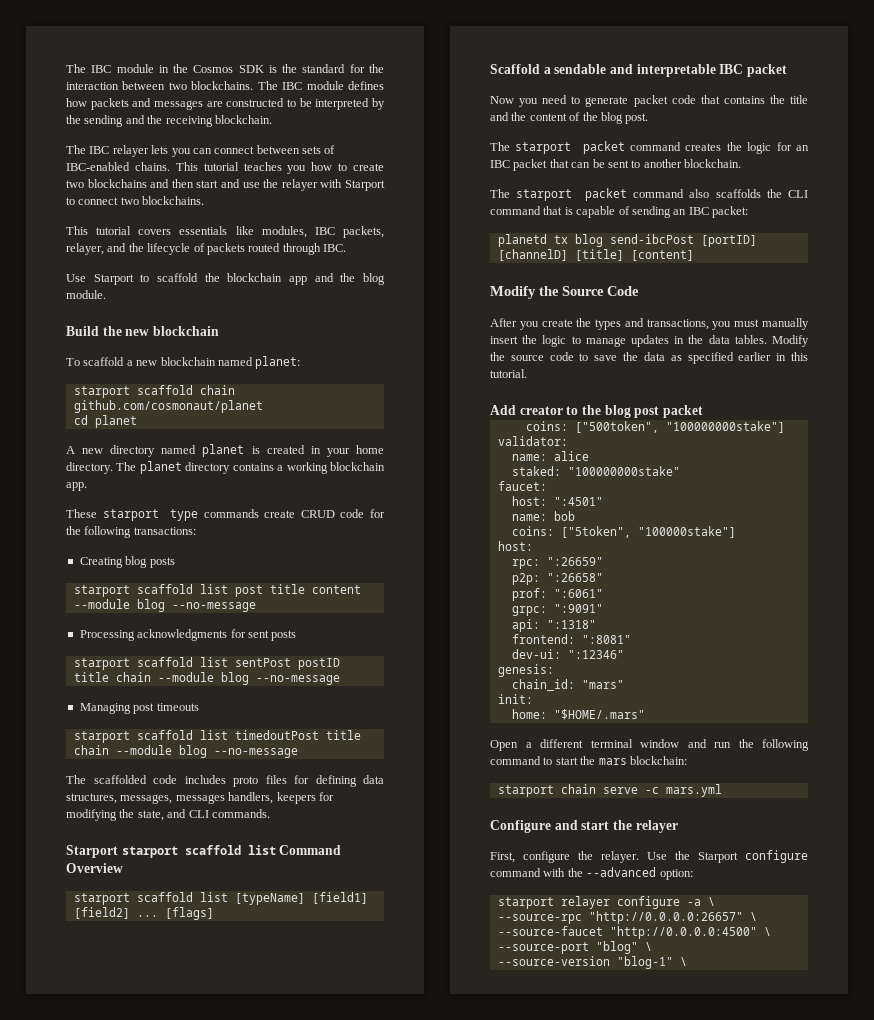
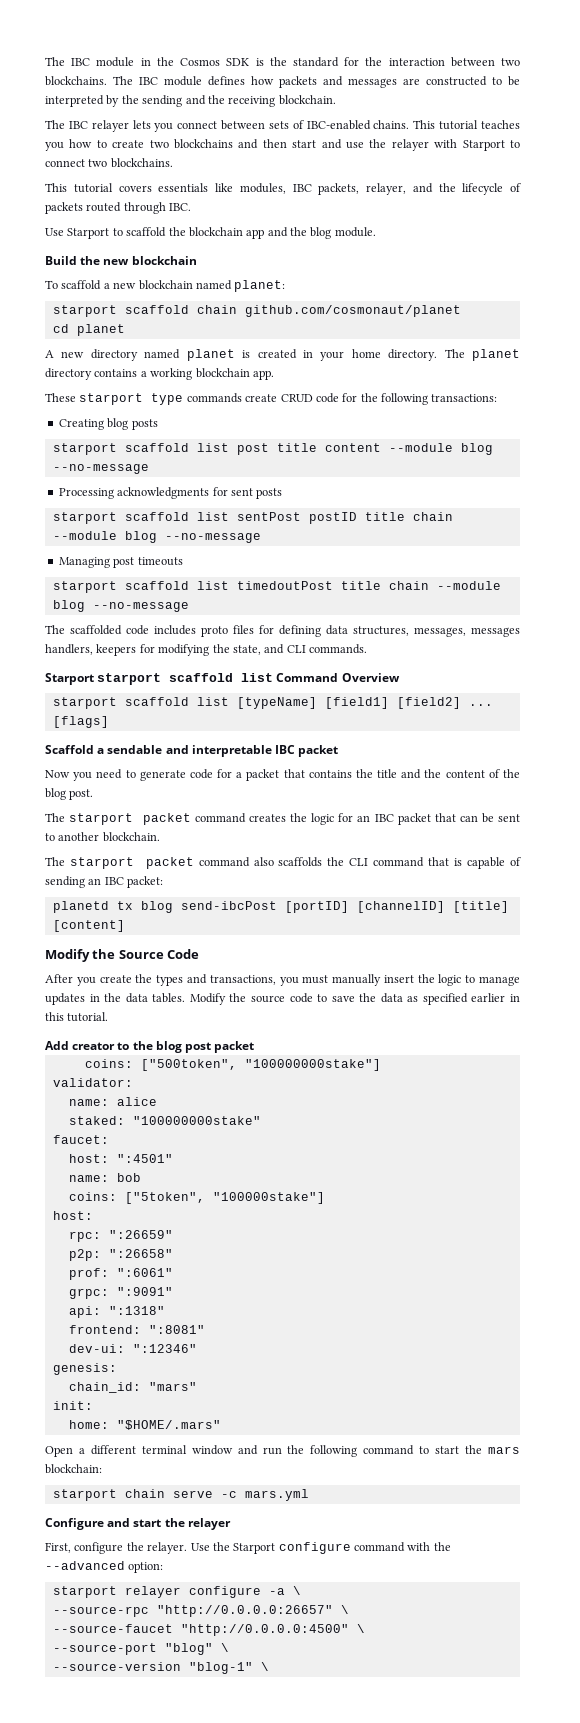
[192,148,212,154] can -> (174, 127) none
[633,95,696,107] packet code -> [189,769,280,781] code for a packet
[497,249,568,261] [channelD] -> [356,901,445,913] [channelID]

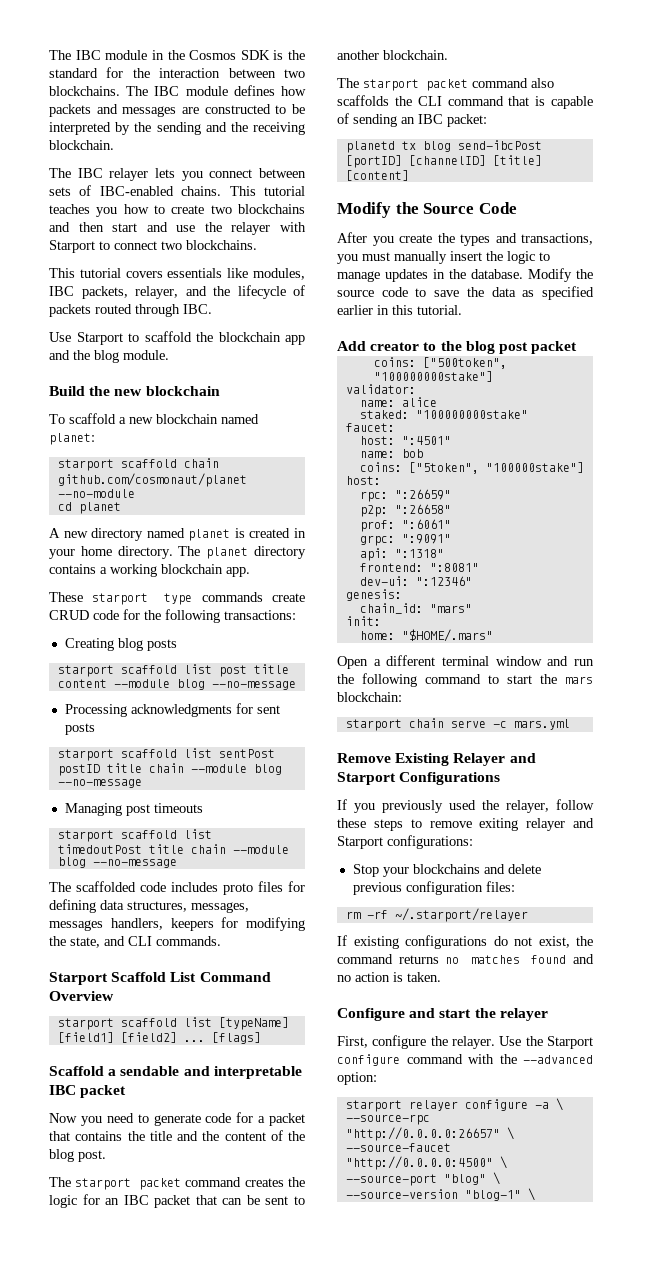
(461, 311) none -> [57,489,135,498] --no-module
[97,673,274,685] starport scaffold list -> [111,972,197,982] Scaffold List
[125,993,186,1003] data tables. -> [471,269,523,279] database.
(309, 1495) none -> [337,753,536,766] [337,772,501,785] [337,799,594,813] [337,818,594,831] [337,835,473,849] [352,864,541,877] [352,881,515,895] [345,908,528,922] [337,935,593,949] [337,954,594,964] [337,972,441,982] // Remove Existing Relayer and Starport Configurations // If you previously used the relayer, follow these steps to remove exiting relayer and Starport configurations: // Stop your blockchains and delete previous configuration files: // rm -rf ~/.starport/relayer // If existing configurations do not exist, the command returns no matches found and no action is taken.

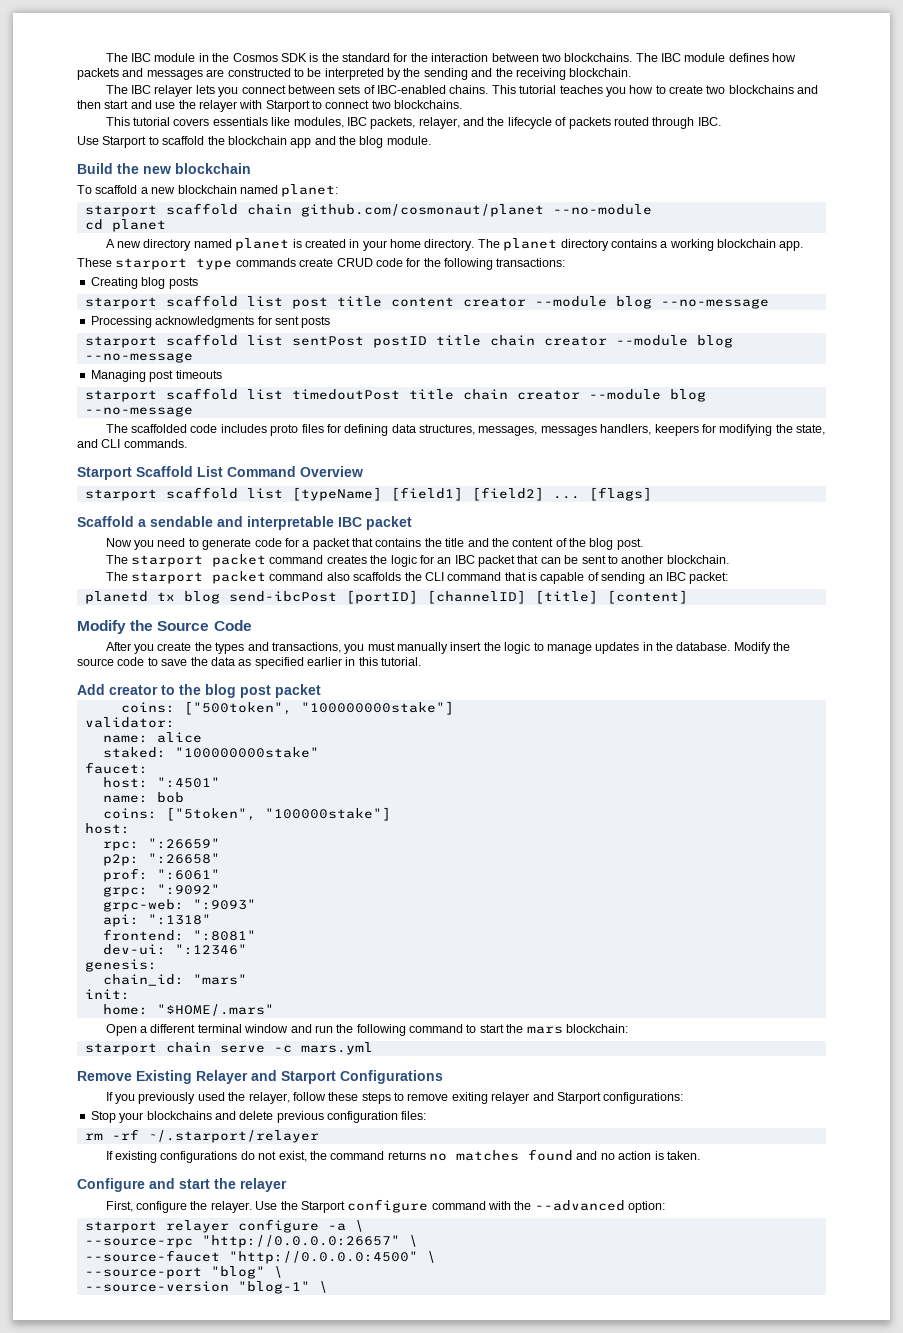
(107, 683) none -> [462,297,526,307] creator
(184, 768) none -> [543,336,607,346] creator
(226, 849) none -> [516,390,580,400] creator
[401,534,451,544] ":9091" -> [156,884,220,895] [102,899,256,912] ":9092" // grpc-web: ":9093"

